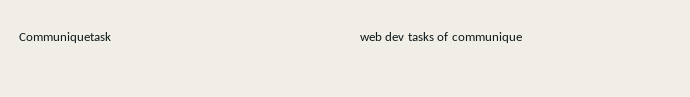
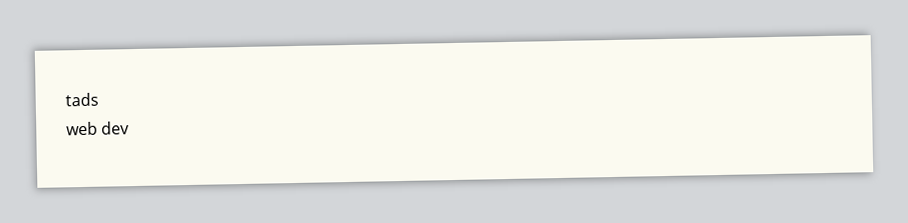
[19,32,111,43] Communiquetask -> [65,92,99,107] tads
[407,32,522,43] tasks of communique -> (131, 128) none

